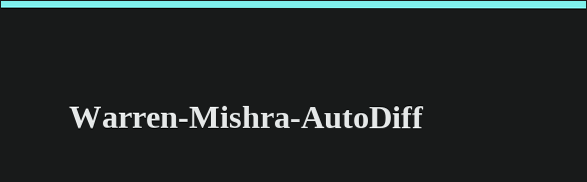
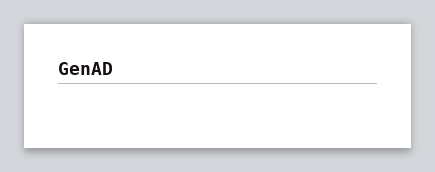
[68,105,424,130] Warren-Mishra-AutoDiff -> [58,62,113,75] GenAD

